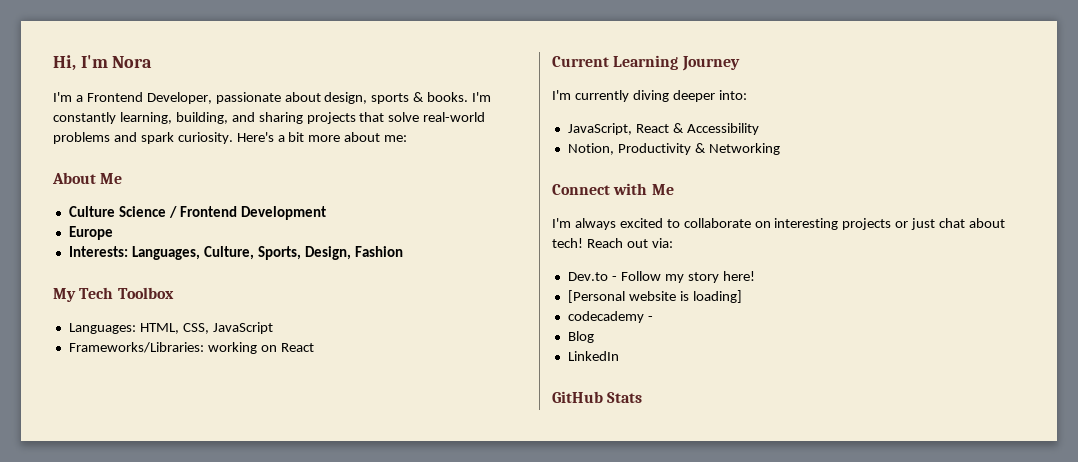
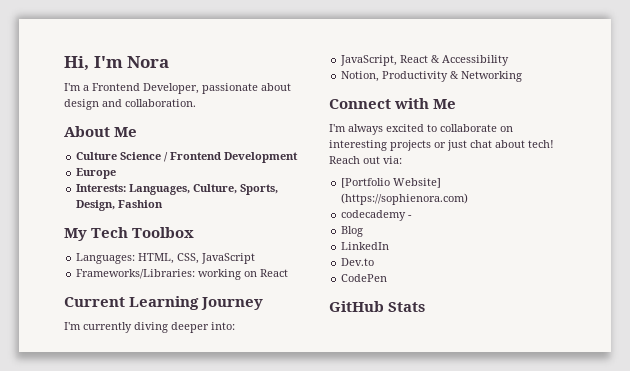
[324,92,492,104] [53,112,486,124] [53,132,408,144] design, sports & books. I'm constantly learning, building, and sharing projects that solve real-world problems and spark curiosity. Here's a bit more about me: -> [64,99,196,110] design and collaboration.
[567,271,755,283] [567,290,742,303] Dev.to - Follow my story here! // [Personal website is loading] -> [341,178,442,188] [341,193,469,205] [Portfolio Website] (https://sophienora.com)
(619, 356) none -> [341,258,375,266] [341,274,388,282] // Dev.to // CodePen

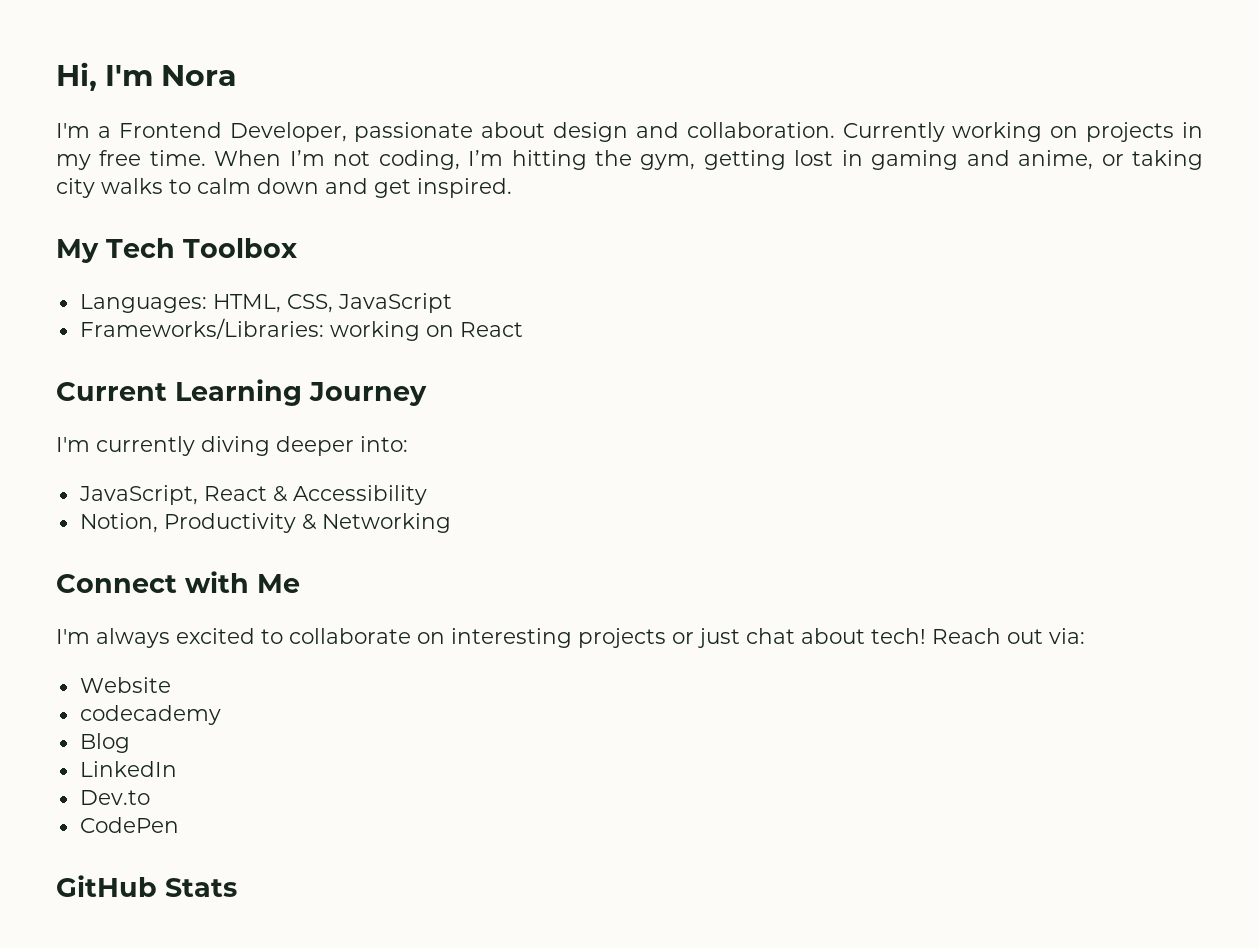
[64,126,138,137] [76,152,299,163] [76,168,117,179] [76,184,279,195] [76,200,164,211] // About Me // Culture Science / Frontend Development // Europe // Interests: Languages, Culture, Sports, Design, Fashion -> [842,122,1203,142] [56,150,1203,170] [56,178,512,198] Currently working on projects in my free time. When I’m not coding, I’m hitting the gym, getting lost in gaming and anime, or taking city walks to calm down and get inspired.
[341,178,442,188] [341,193,469,205] [Portfolio Website] (https://sophienora.com) -> [79,677,171,693] Website
[408,215,413,218] - -> (221, 715) none

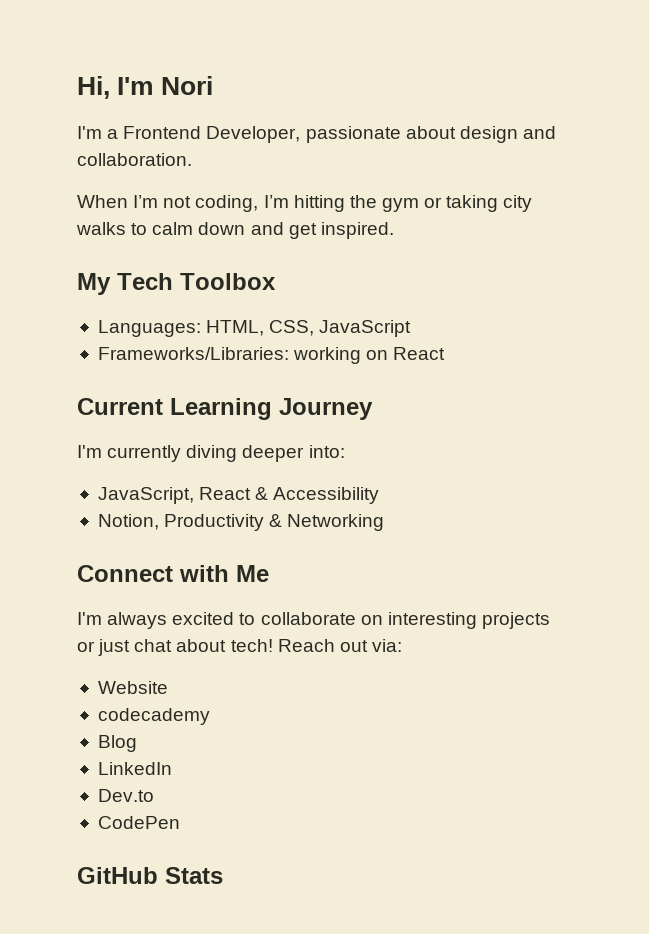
[161,65,238,86] Nora -> [161,76,214,95] Nori
[842,122,1203,142] [56,150,206,170] Currently working on projects in my free time. -> (192, 159) //
[640,150,1094,170] gym, getting lost in gaming and anime, -> [381,198,419,212] gym

